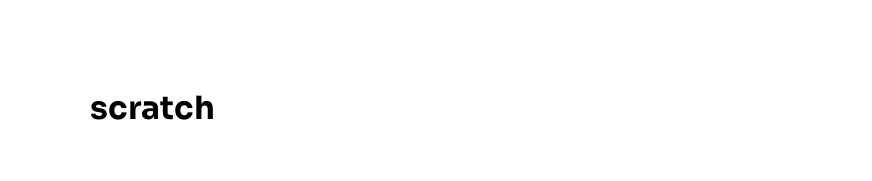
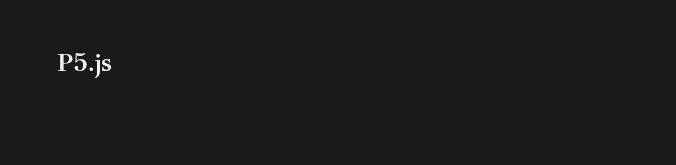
[90,95,215,120] scratch -> [57,53,112,78] P5.js

